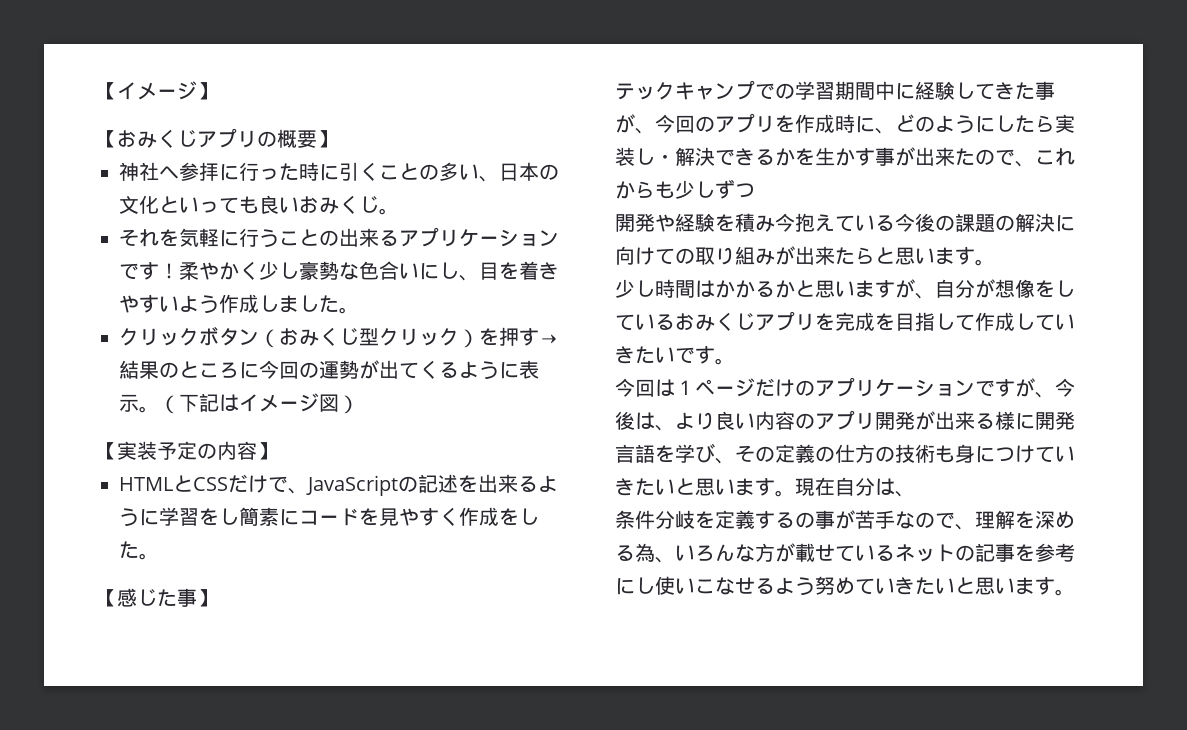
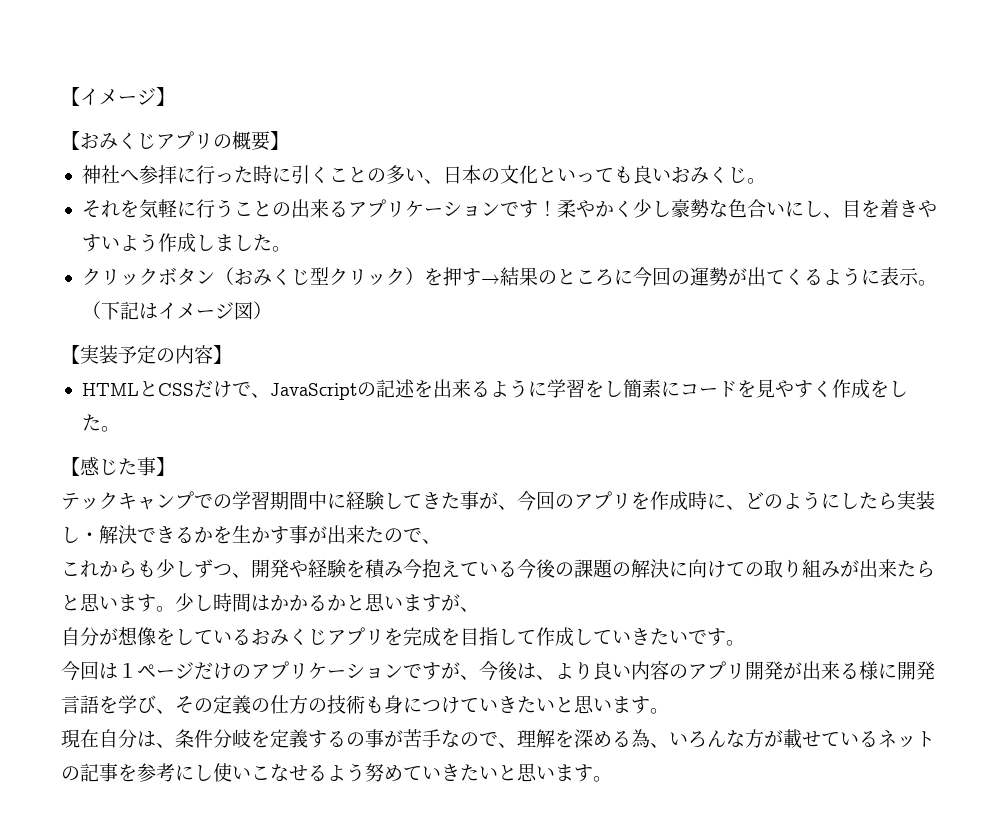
(1035, 164) none -> (441, 541) //
(755, 190) // -> [232,573,251,578] 、
(995, 262) // -> (175, 609) none
(935, 296) none -> (479, 609) //
(795, 493) none -> (669, 711) //
(915, 494) // -> (175, 745) none

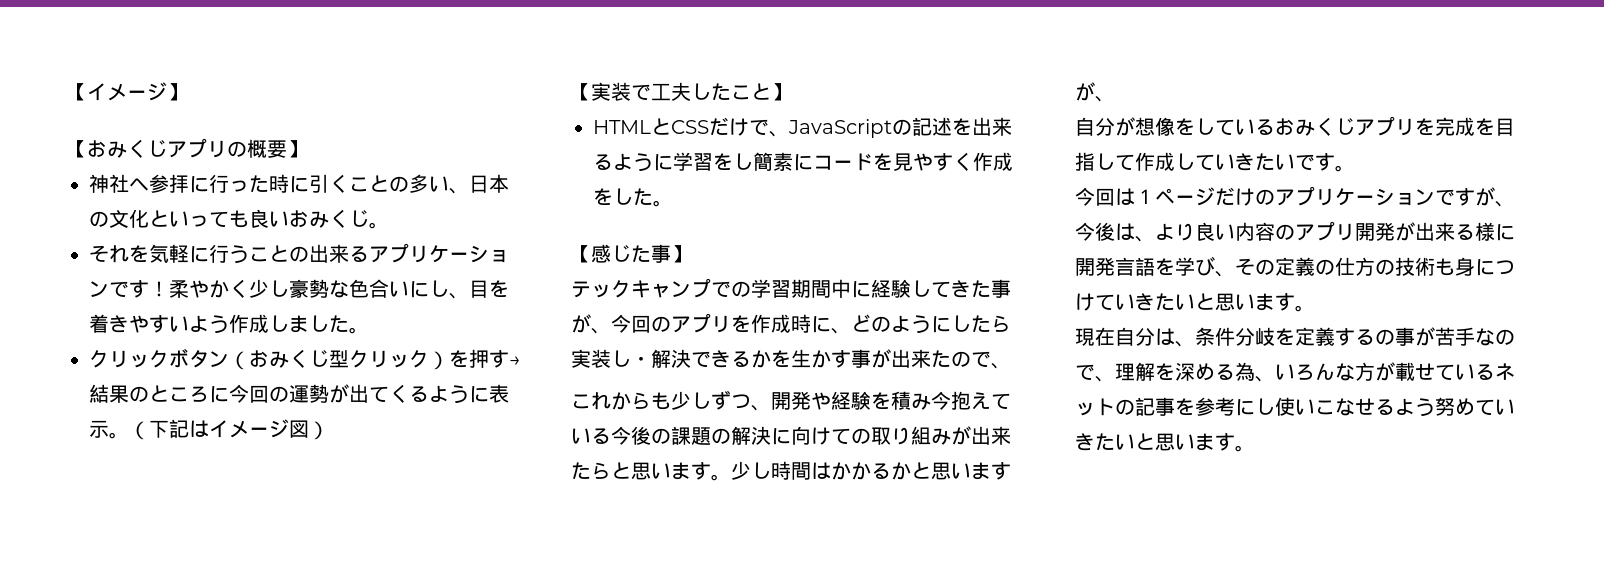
[118,345,213,364] 予定の内容 -> [631,82,771,101] で工夫したこと

